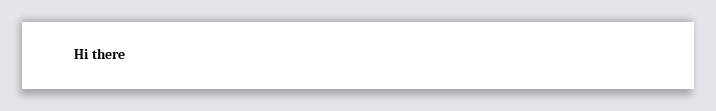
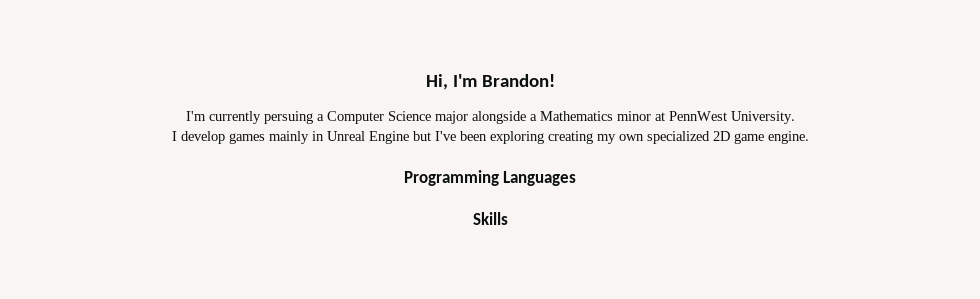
[74,48,125,59] Hi there -> [425,74,555,90] [185,111,795,124] [171,131,809,144] [403,170,577,186] [472,212,508,225] Hi, I'm Brandon! // I'm currently persuing a Computer Science major alongside a Mathematics minor at PennWest University. // I develop games mainly in Unreal Engine but I've been exploring creating my own specialized 2D game engine. // Programming Languages // Skills

